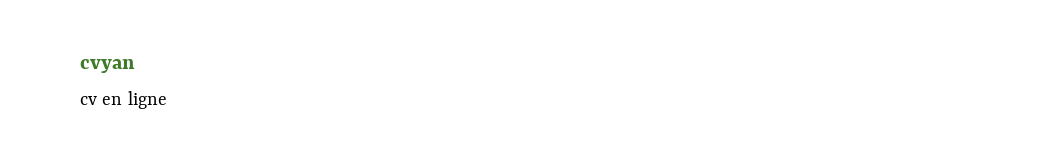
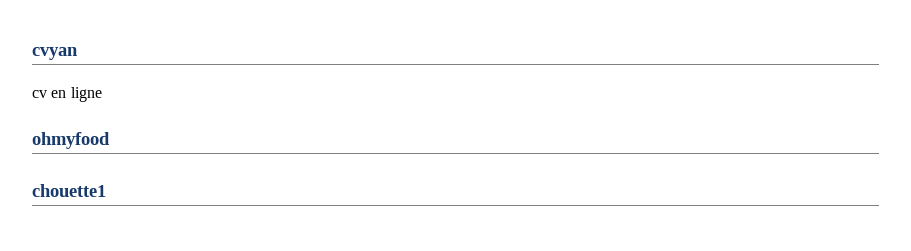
(167, 100) none -> [32,132,110,149] [32,184,106,197] // ohmyfood // chouette1

